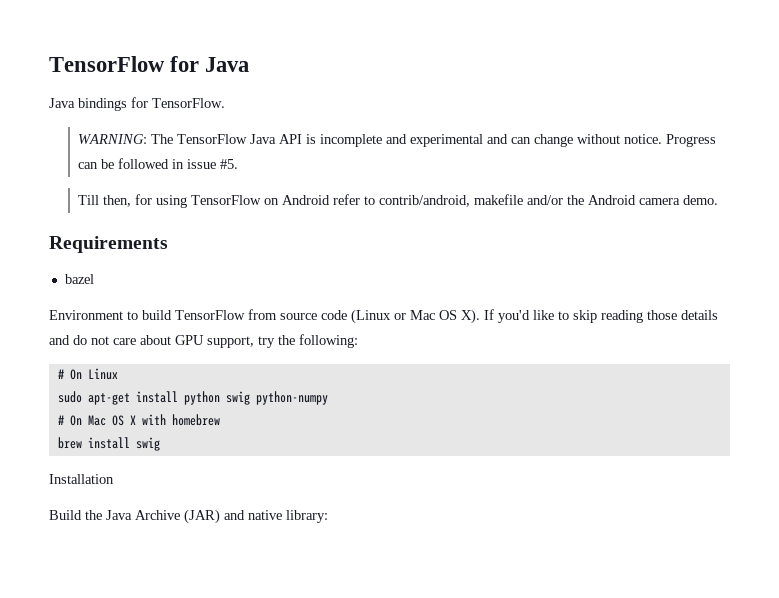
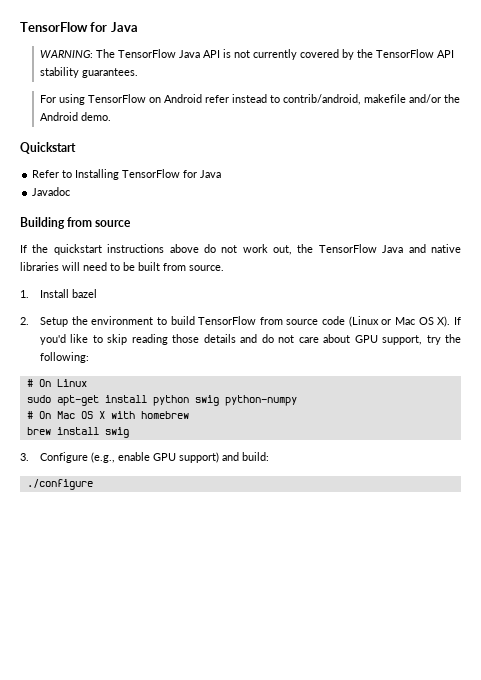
[49,56,250,72] [49,97,225,111] TensorFlow for Java // Java bindings for TensorFlow. -> [20,22,138,32] TensorFlow for Java
[319,134,716,147] [77,158,238,169] [77,194,152,207] incomplete and experimental and can change without notice. Progress can be followed in issue #5. // Till then, for -> [233,49,454,60] [39,67,138,78] [39,95,56,103] not currently covered by the TensorFlow API stability guarantees. // For
(360, 199) none -> [231,94,267,103] instead
[638,198,680,205] camera -> (78, 116) none
[49,236,168,253] [64,274,94,284] [49,310,123,320] Requirements // bazel // Environment -> [20,142,76,154] [32,169,222,180] [32,187,71,196] [20,217,132,229] [20,244,461,255] [20,262,224,271] [20,289,97,298] [20,316,154,327] Quickstart // Refer to Installing TensorFlow for Java // Javadoc // Building from source // If the quickstart instructions above do not work out, the TensorFlow Java and native libraries will need to be built from source. // 1. Install bazel // 2. Setup the environment
[49,474,114,484] [49,509,328,524] Installation // Build the Java Archive (JAR) and native library: -> [20,452,269,463] [26,479,93,490] 3. Configure (e.g., enable GPU support) and build: // ./configure

